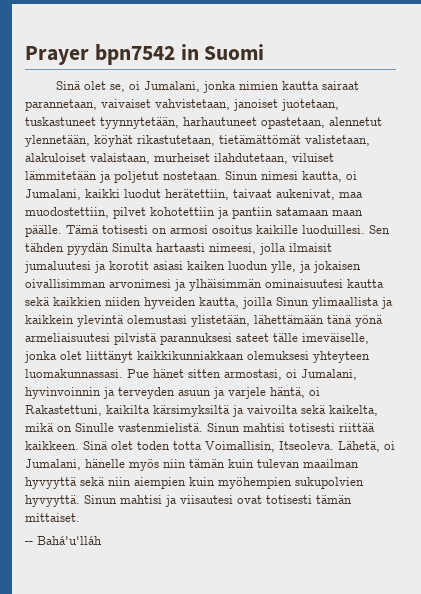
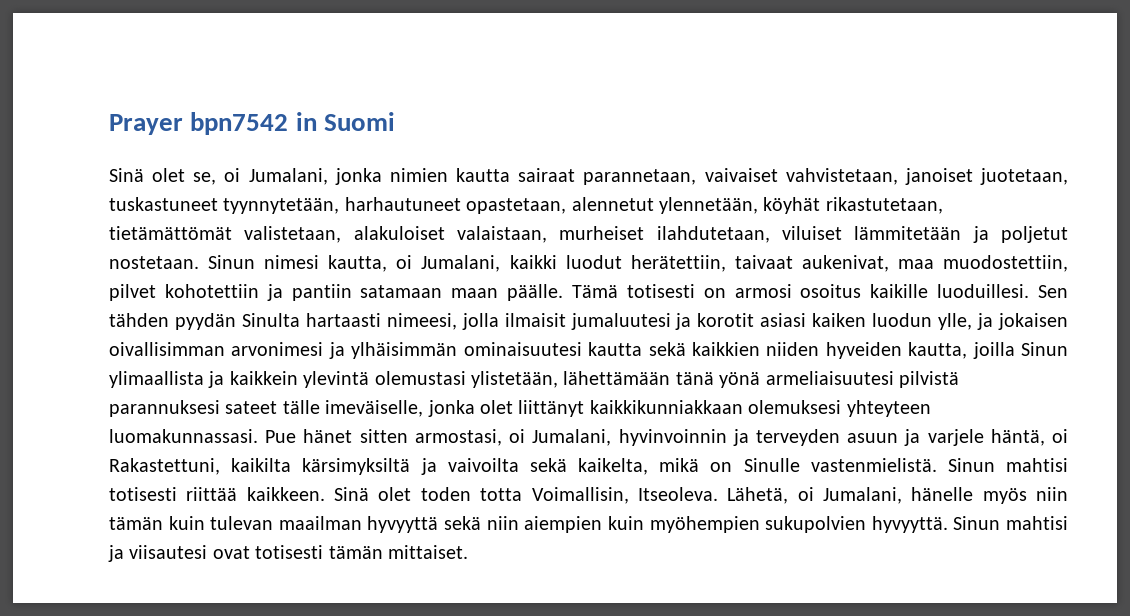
[25,536,102,545] // -- Bahá'u'lláh -> (468, 552) none

